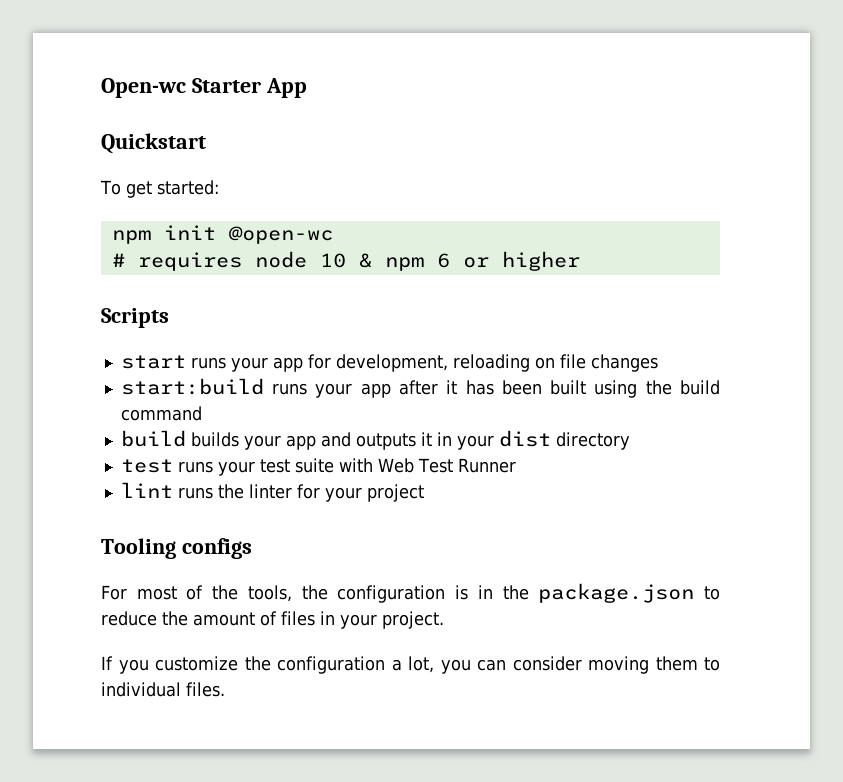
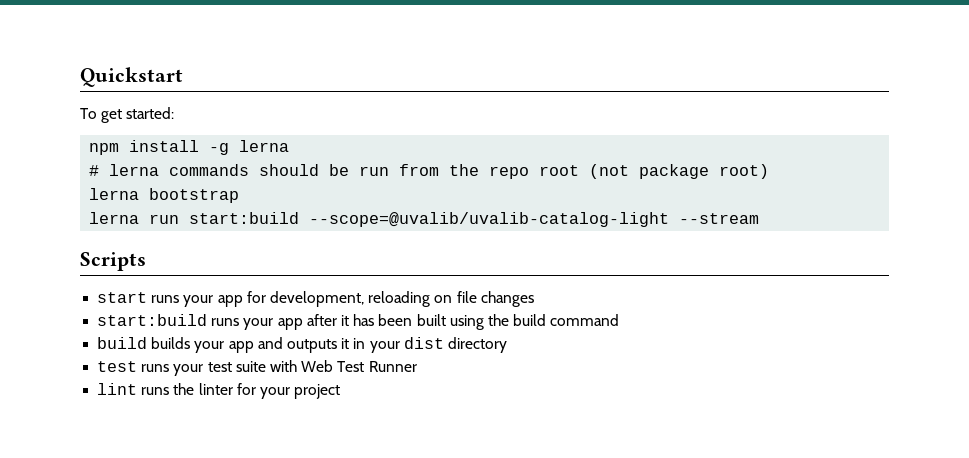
[101,78,307,98] Open-wc Starter App // -> (80, 77) none
[163,225,333,244] [111,251,580,271] init @open-wc // # requires node 10 & npm 6 or higher -> [129,140,290,155] [89,164,770,179] [89,188,240,203] [89,212,760,227] install -g lerna // # lerna commands should be run from the repo root (not package root) // lerna bootstrap // lerna run start:build --scope=@uvalib/uvalib-catalog-light --stream
[101,538,252,559] [101,583,720,603] [101,611,444,629] [101,656,720,674] [101,682,225,697] // Tooling configs // For most of the tools, the configuration is in the package.json to reduce the amount of files in your project. // If you customize the configuration a lot, you can consider moving them to individual files. -> (341, 391) none

